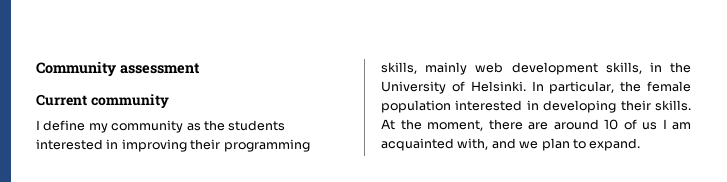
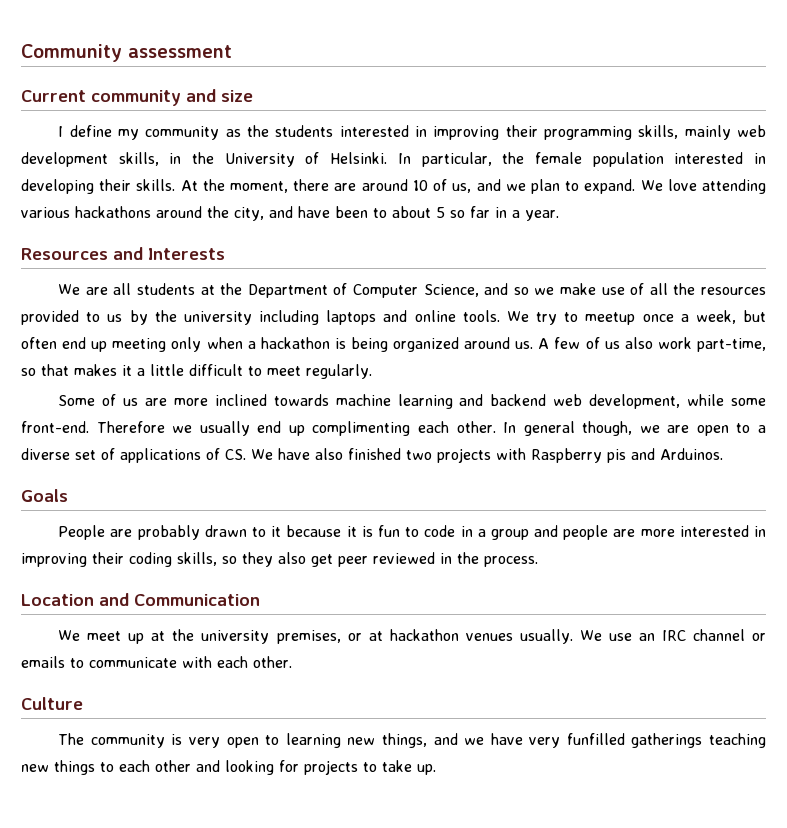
(169, 101) none -> [186,89,253,102] and size
[642,119,691,130] [381,138,489,151] us I am acquainted with, -> [452,183,472,193] us,
(641, 144) none -> [640,179,767,194] [21,206,559,221] [21,247,225,260] [58,283,766,298] [21,310,766,325] [21,337,766,352] [21,364,372,379] [58,394,766,409] [21,421,766,436] [21,448,723,463] [21,489,68,502] [58,525,767,540] [21,552,538,567] [21,593,260,606] [58,629,766,644] [21,656,292,668] [21,697,83,710] [58,733,766,748] [21,760,436,775] We love attending various hackathons around the city, and have been to about 5 so far in a year. // Resources and Interests // We are all students at the Department of Computer Science, and so we make use of all the resources provided to us by the university including laptops and online tools. We try to meetup once a week, but often end up meeting only when a hackathon is being organized around us. A few of us also work part-time, so that makes it a little difficult to meet regularly. // Some of us are more inclined towards machine learning and backend web development, while some front-end. Therefore we usually end up complimenting each other. In general though, we are open to a diverse set of applications of CS. We have also finished two projects with Raspberry pis and Arduinos. // Goals // People are probably drawn to it because it is fun to code in a group and people are more interested in improving their coding skills, so they also get peer reviewed in the process. // Location and Communication // We meet up at the university premises, or at hackathon venues usually. We use an IRC channel or emails to communicate with each other. // Culture // The community is very open to learning new things, and we have very funfilled gatherings teaching new things to each other and looking for projects to take up.

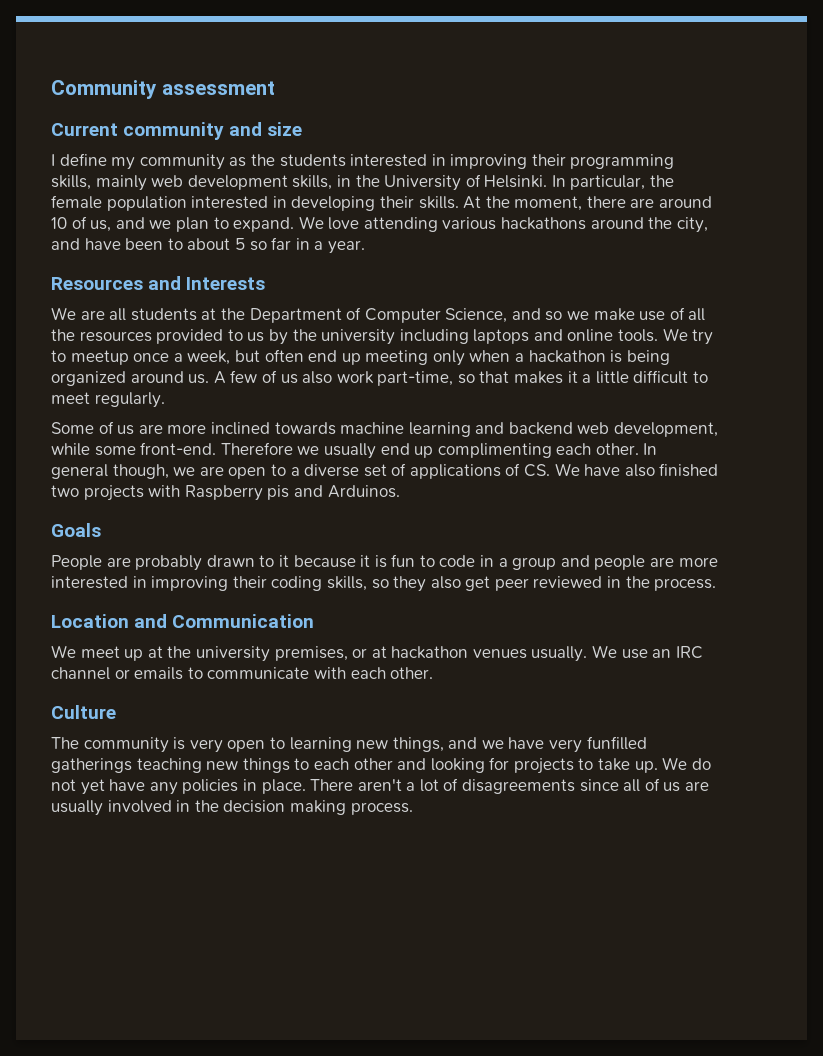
(436, 769) none -> [662,757,711,770] [51,778,710,795] [51,800,413,816] We do not yet have any policies in place. There aren't a lot of disagreements since all of us are usually involved in the decision making process.

